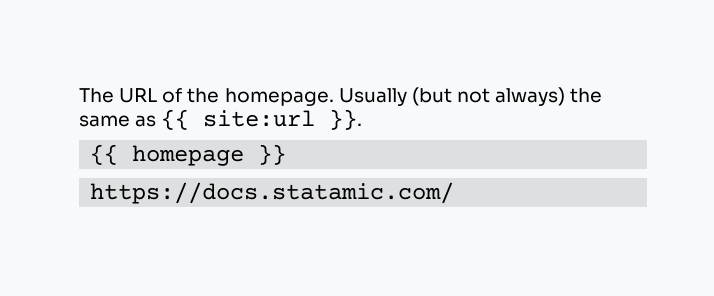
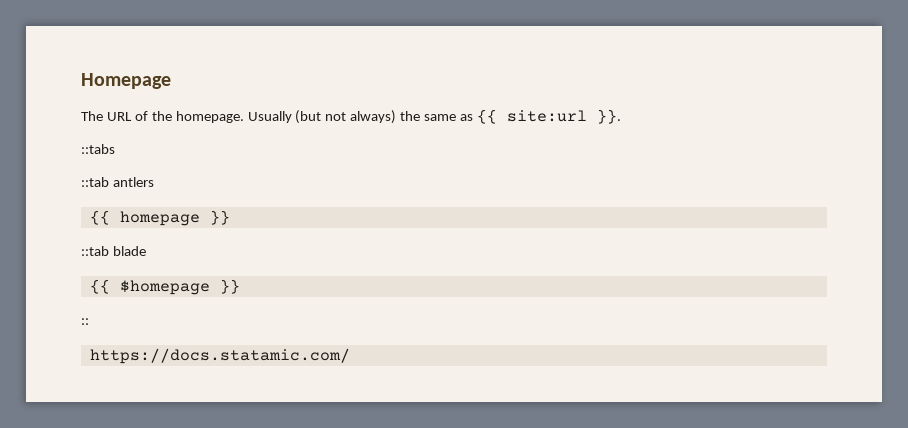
(79, 95) none -> [81,73,171,89] Homepage //
(363, 119) none -> [81,144,115,154] [81,177,154,187] // ::tabs // ::tab antlers
(287, 154) none -> [81,246,146,256] [89,279,240,295] [81,318,89,325] // ::tab blade // {{ $homepage }} // ::

